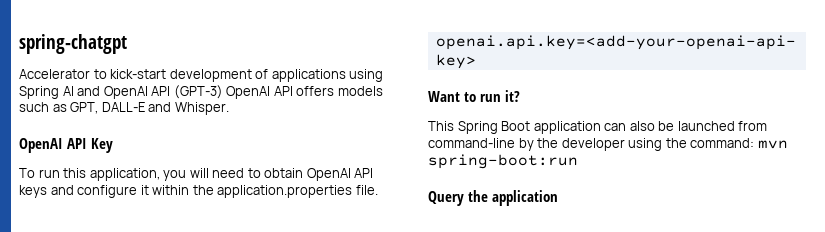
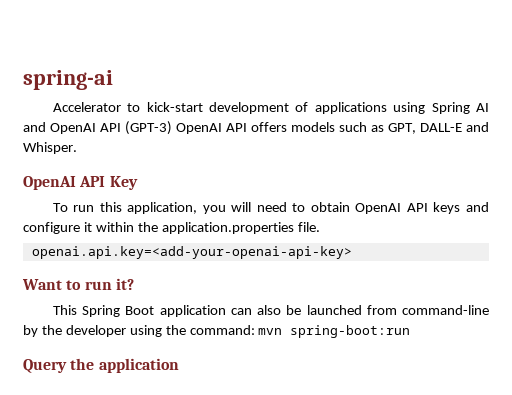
[19,34,127,54] spring-chatgpt -> [23,70,113,90] spring-ai

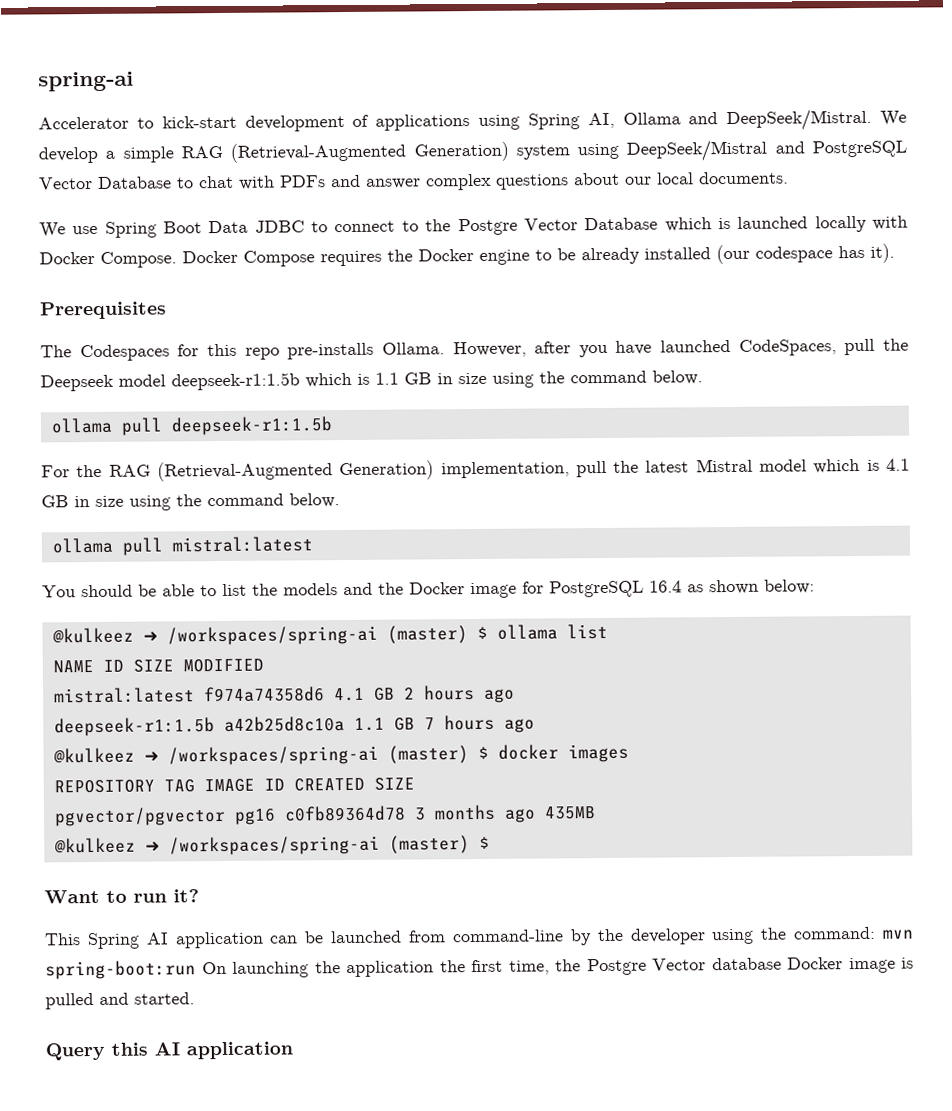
[476,103,490,112] [23,121,489,135] [23,142,77,154] [23,176,138,190] [52,202,490,214] [23,222,320,234] [31,246,352,259] AI and OpenAI API (GPT-3) OpenAI API offers models such as GPT, DALL-E and Whisper. // OpenAI API Key // To run this application, you will need to obtain OpenAI API keys and configure it within the application.properties file. // openai.api.key=<add-your-openai-api-key> -> [587,108,908,132] [38,139,907,164] [39,171,789,191] [39,215,909,238] [39,243,895,268] [39,301,167,320] [40,338,909,362] [40,370,703,392] [50,416,333,436] [41,458,910,482] [41,493,340,511] [51,536,313,556] [42,579,815,599] [51,623,608,646] [52,658,264,673] [53,685,515,704] [53,714,535,737] [52,743,629,766] [53,777,415,794] [53,804,596,827] [53,835,490,856] AI, Ollama and DeepSeek/Mistral. We develop a simple RAG (Retrieval-Augmented Generation) system using DeepSeek/Mistral and PostgreSQL Vector Database to chat with PDFs and answer complex questions about our local documents. // We use Spring Boot Data JDBC to connect to the Postgre Vector Database which is launched locally with Docker Compose. Docker Compose requires the Docker engine to be already installed (our codespace has it). // Prerequisites // The Codespaces for this repo pre-installs Ollama. However, after you have launched CodeSpaces, pull the Deepseek model deepseek-r1:1.5b which is 1.1 GB in size using the command below. // ollama pull deepseek-r1:1.5b // For the RAG (Retrieval-Augmented Generation) implementation, pull the latest Mistral model which is 4.1 GB in size using the command below. // ollama pull mistral:latest // You should be able to list the models and the Docker image for PostgreSQL 16.4 as shown below: // @kulkeez ➜ /workspaces/spring-ai (master) $ ollama list // NAME ID SIZE MODIFIED // mistral:latest f974a74358d6 4.1 GB 2 hours ago // deepseek-r1:1.5b a42b25d8c10a 1.1 GB 7 hours ago // @kulkeez ➜ /workspaces/spring-ai (master) $ docker images // REPOSITORY TAG IMAGE ID CREATED SIZE // pgvector/pgvector pg16 c0fb89364d78 3 months ago 435MB // @kulkeez ➜ /workspaces/spring-ai (master) $
[125,306,155,315] Boot -> [145,932,169,945] AI
[257,305,282,315] also -> (299, 939) none
(411, 331) none -> [201,957,914,978] [45,992,195,1010] On launching the application the first time, the Postgre Vector database Docker image is pulled and started.
[70,358,95,370] the -> [111,1042,180,1056] this AI

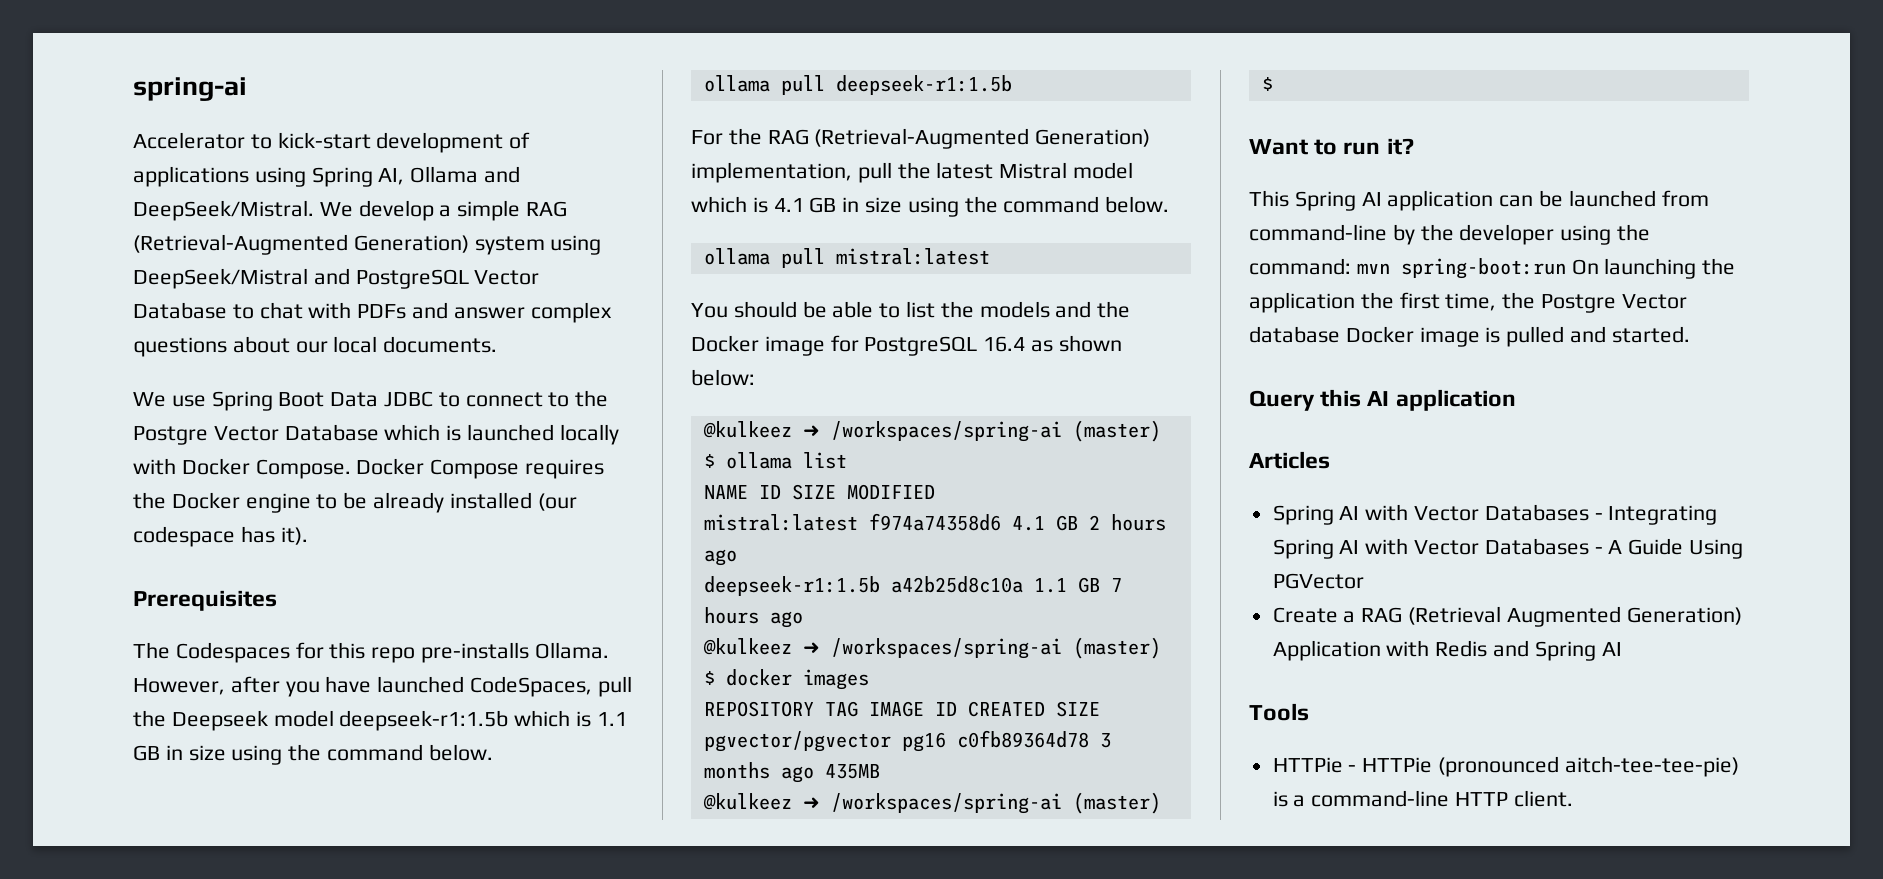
(293, 1050) none -> [1249,451,1330,469] [1272,504,1718,525] [1272,538,1744,559] [1272,573,1364,589] [1272,606,1742,627] [1272,640,1622,661] [1249,703,1309,721] [1272,756,1739,777] [1272,790,1573,807] // Articles // Spring AI with Vector Databases - Integrating Spring AI with Vector Databases - A Guide Using PGVector // Create a RAG (Retrieval Augmented Generation) Application with Redis and Spring AI // Tools // HTTPie - HTTPie (pronounced aitch-tee-tee-pie) is a command-line HTTP client.

